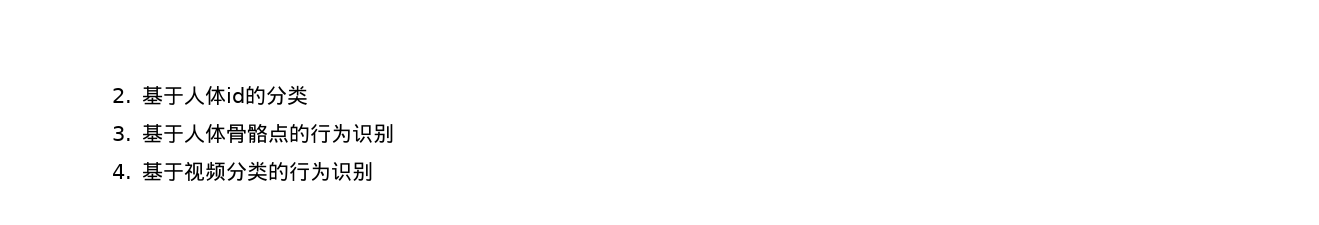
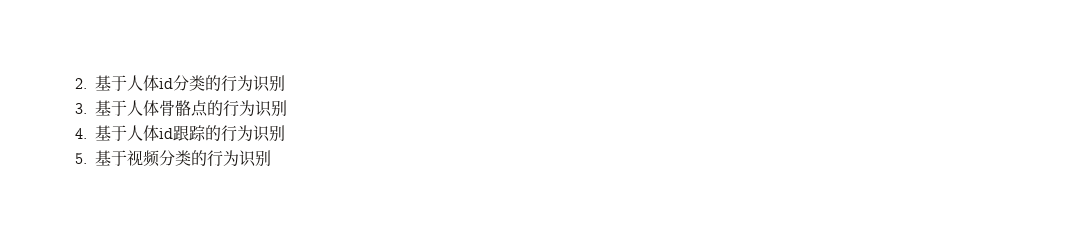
[245,85,309,105] 的分类 -> [173,75,285,92] 分类的行为识别
(185, 172) none -> [127,125,285,142] [75,150,127,166] 人体id跟踪的行为识别 // 5.基于

